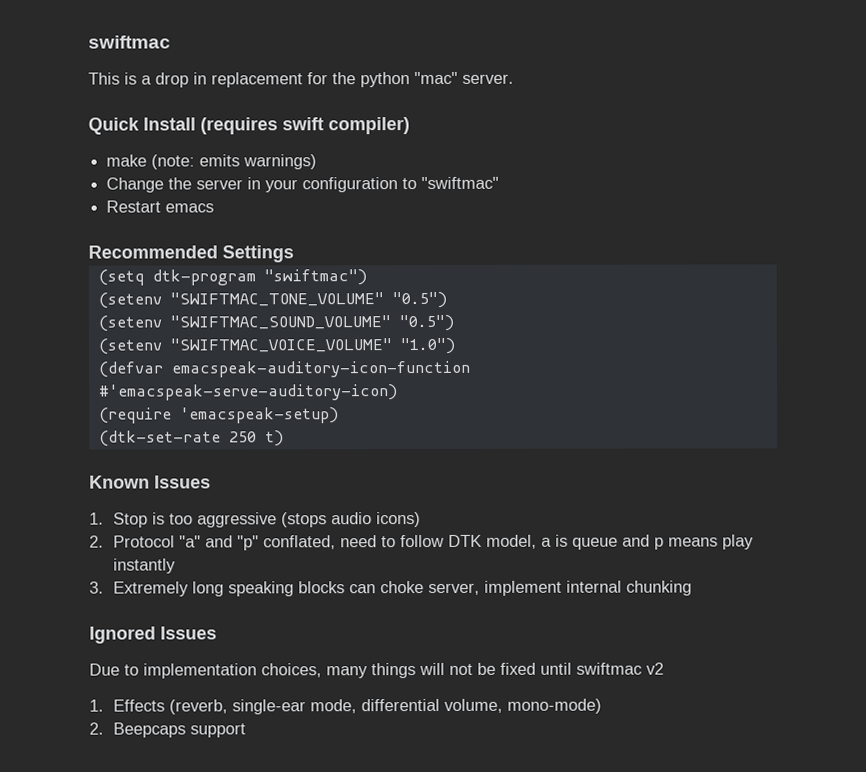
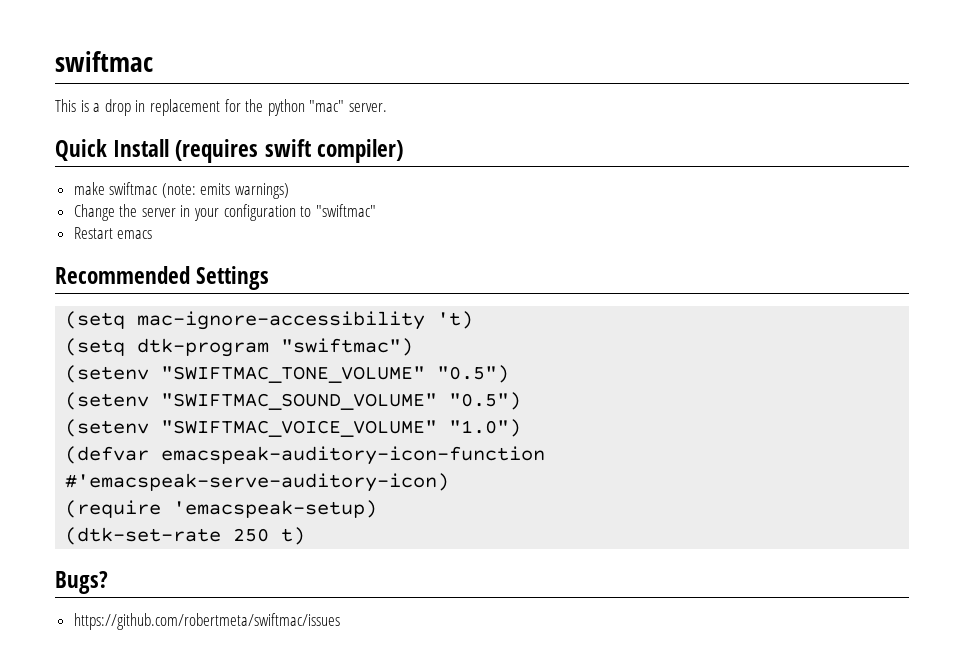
(148, 160) none -> [109,182,158,195] swiftmac
(294, 254) none -> [65,311,474,330] // (setq mac-ignore-accessibility 't)
[89,475,211,489] [89,512,422,528] [89,534,755,551] [113,558,177,574] [89,580,693,597] [89,626,217,644] [89,662,664,679] [89,698,603,715] [89,722,247,738] Known Issues // 1. Stop is too aggressive (stops audio icons) // 2. Protocol "a" and "p" conflated, need to follow DTK model, a is queue and p means play instantly // 3. Extremely long speaking blocks can choke server, implement internal chunking // Ignored Issues // Due to implementation choices, many things will not be fixed until swiftmac v2 // 1. Effects (reverb, single-ear mode, differential volume, mono-mode) // 2. Beepcaps support -> [55,571,108,594] [73,613,340,630] Bugs? // https://github.com/robertmeta/swiftmac/issues

